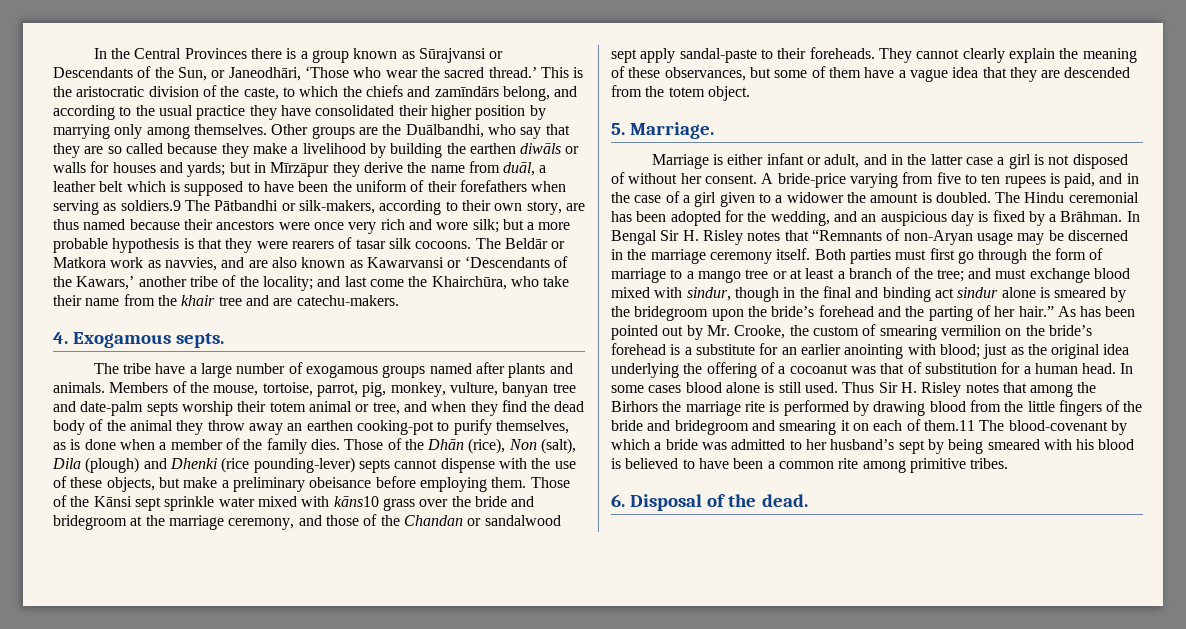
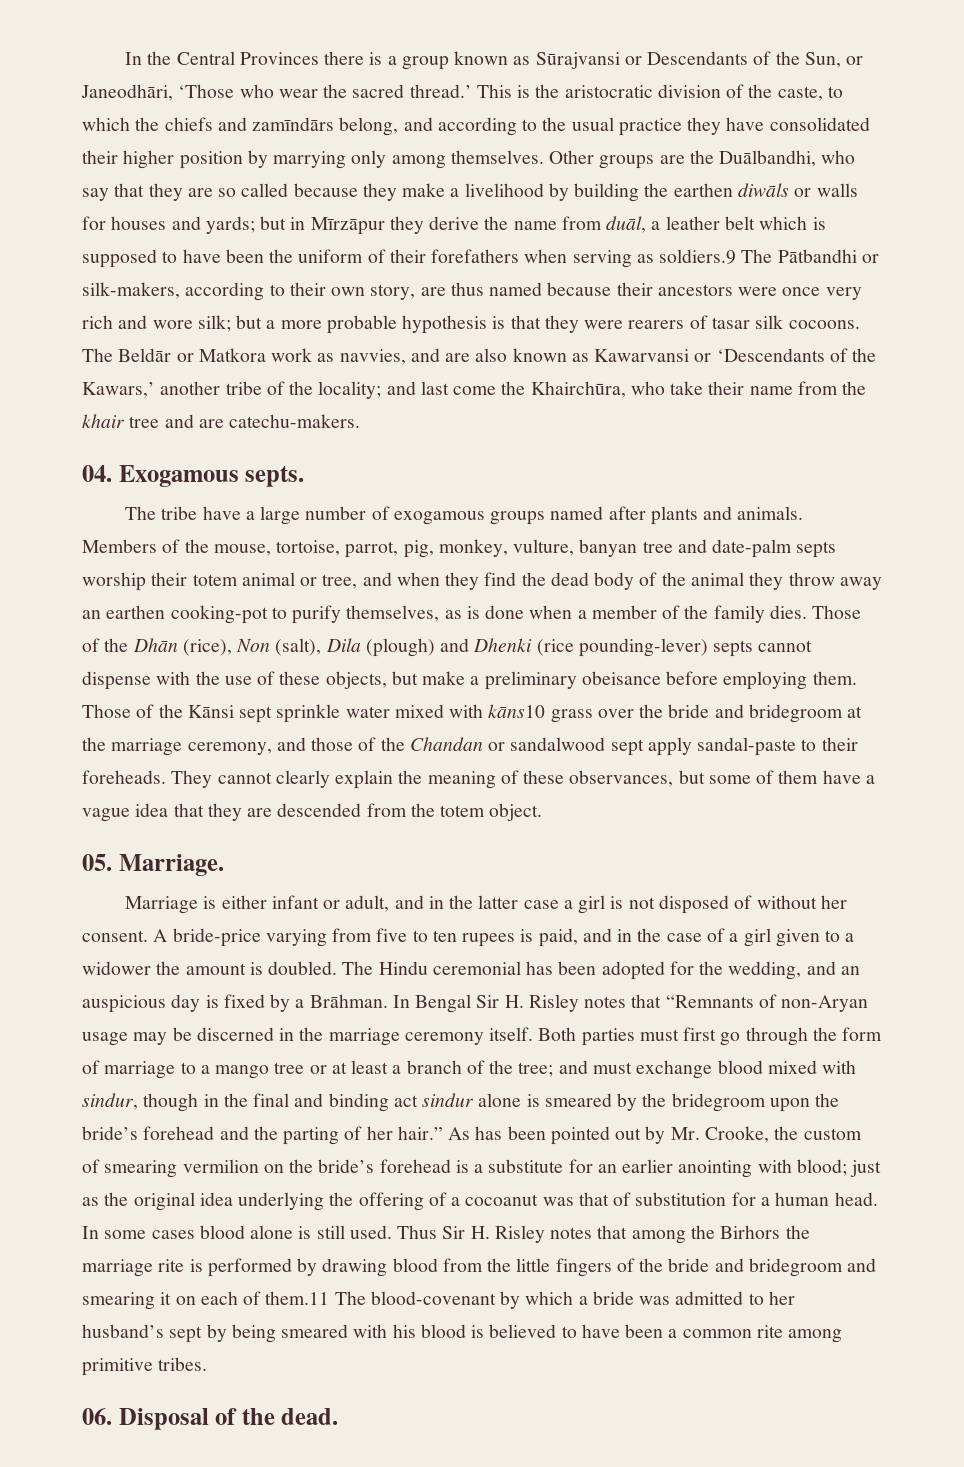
[53,332,68,344] 4. -> [82,465,112,482] 04.
[611,123,625,135] 5. -> [82,854,112,871] 05.
[611,494,625,507] 6. -> [82,1408,112,1425] 06.

